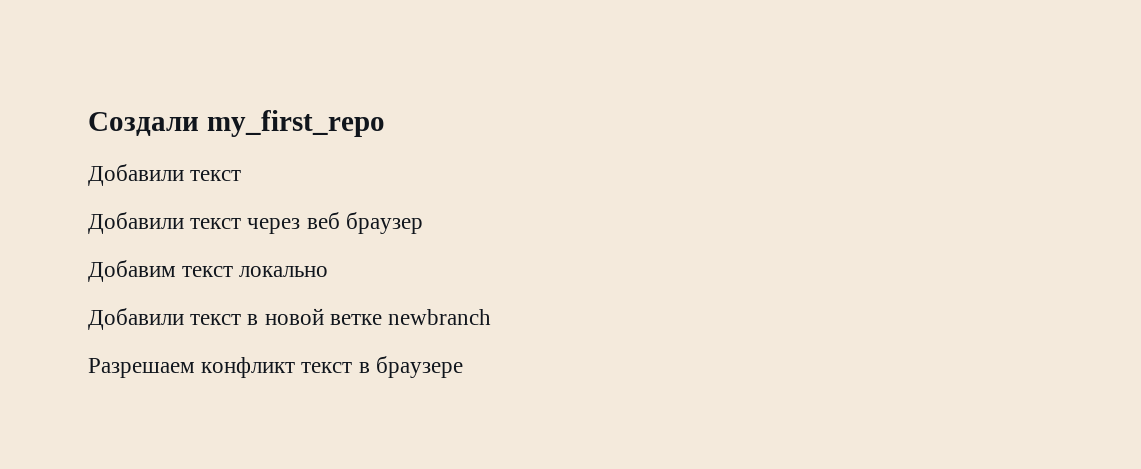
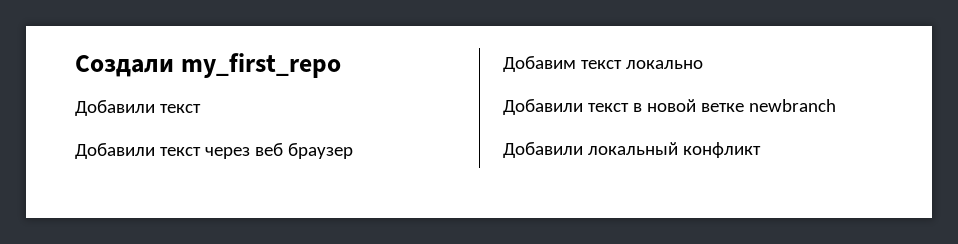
[88,356,463,378] Разрешаем конфликт текст в браузере -> [503,142,761,158] Добавили локальный конфликт

